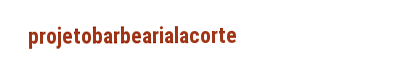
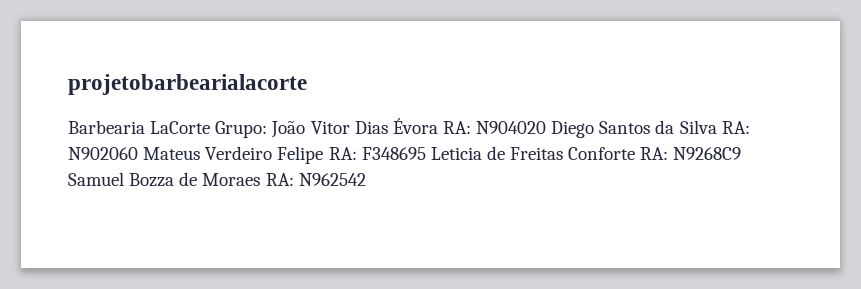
(238, 37) none -> [68,118,750,138] [68,146,742,164] [68,172,366,187] // Barbearia LaCorte Grupo: João Vitor Dias Évora RA: N904020 Diego Santos da Silva RA: N902060 Mateus Verdeiro Felipe RA: F348695 Leticia de Freitas Conforte RA: N9268C9 Samuel Bozza de Moraes RA: N962542

